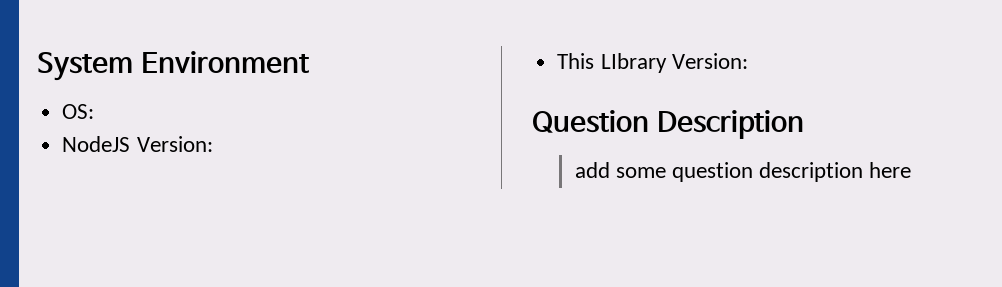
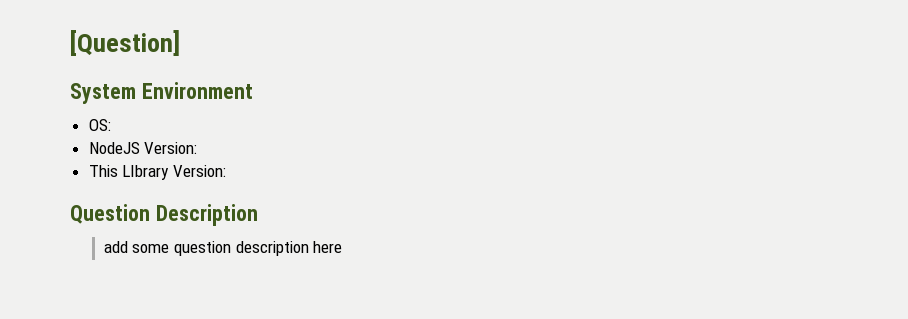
(37, 66) none -> [70,30,180,56] [Question] //

